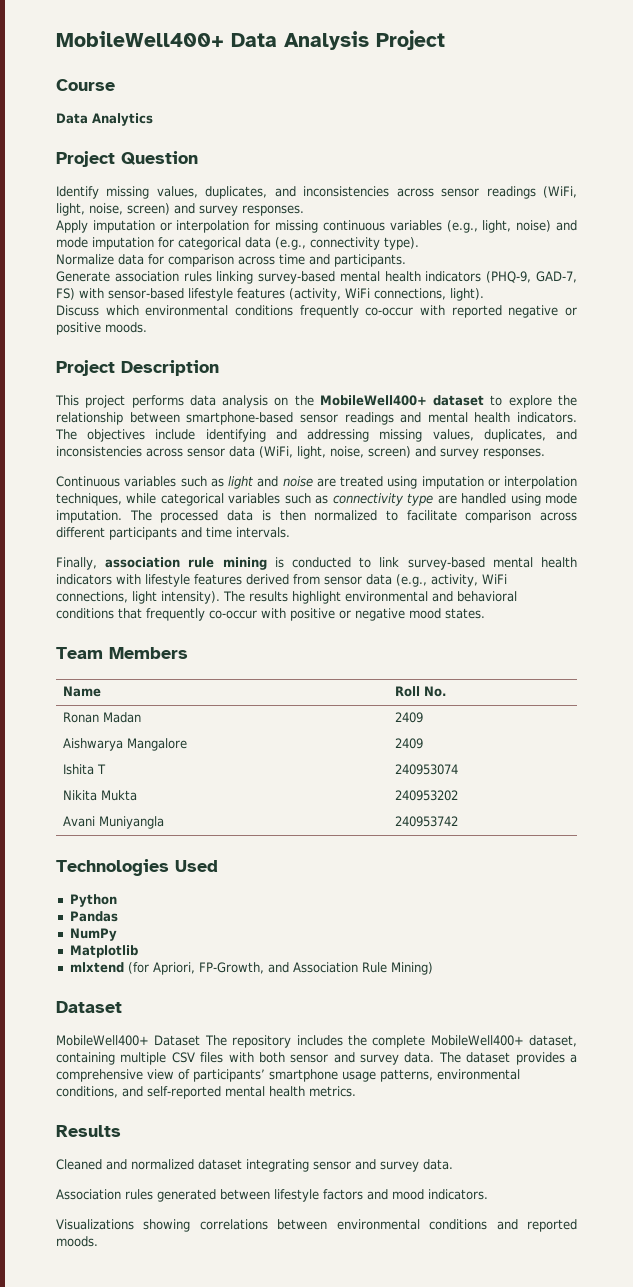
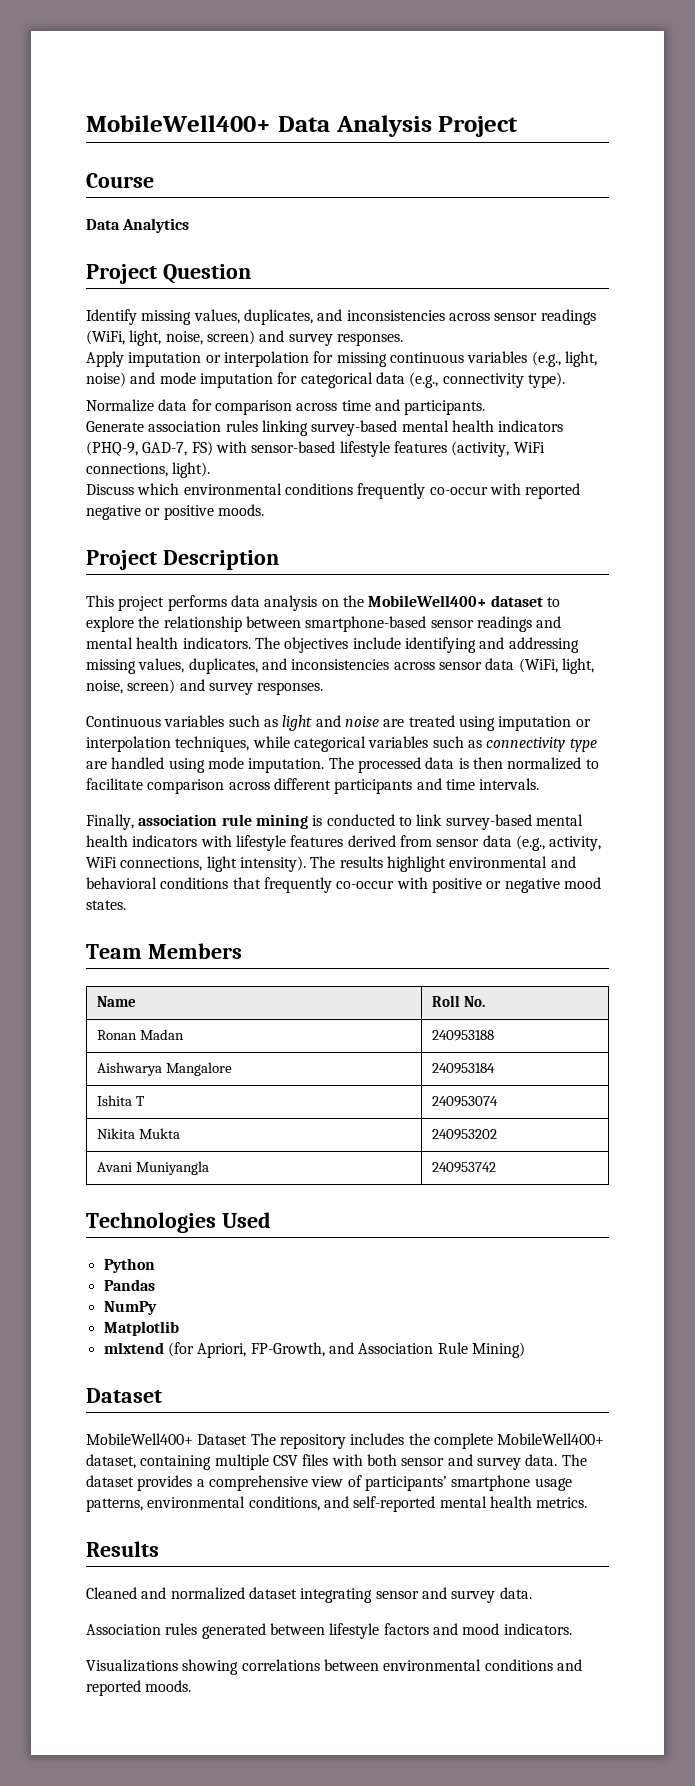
[395,712,424,723] 2409 -> [432,1030,495,1041] 240953188
[395,738,424,749] 2409 -> [432,1063,496,1074] 240953184

